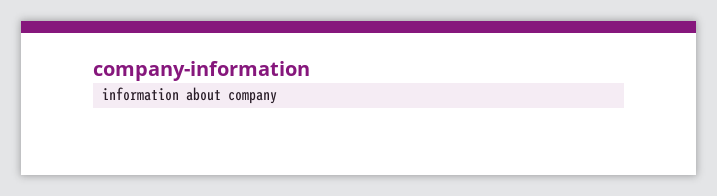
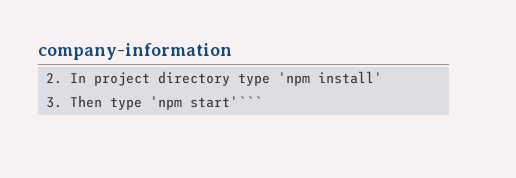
[102,87,278,104] information about company -> [46,71,383,86] [46,95,263,110] 2. In project directory type 'npm install' // 3. Then type 'npm start'```

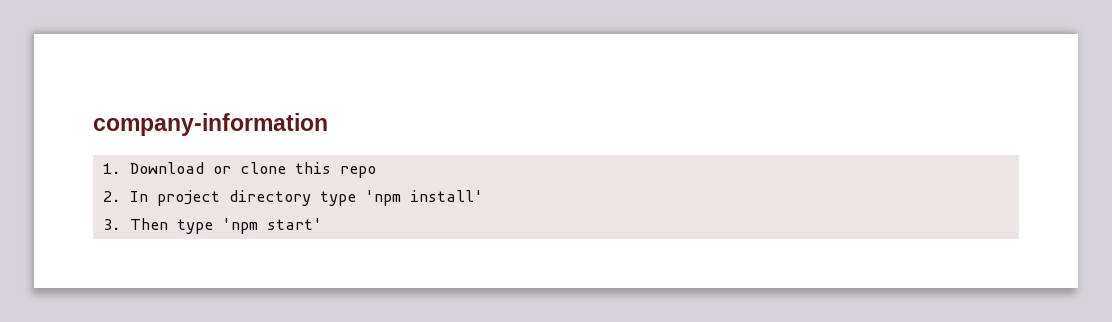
(232, 51) none -> [102,162,376,178] // 1. Download or clone this repo
[190,96,263,108] start'``` -> [266,218,322,230] start'

